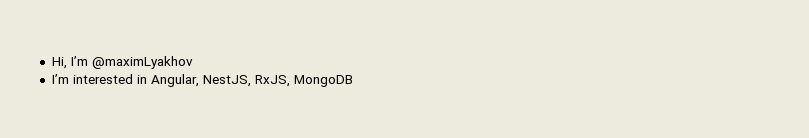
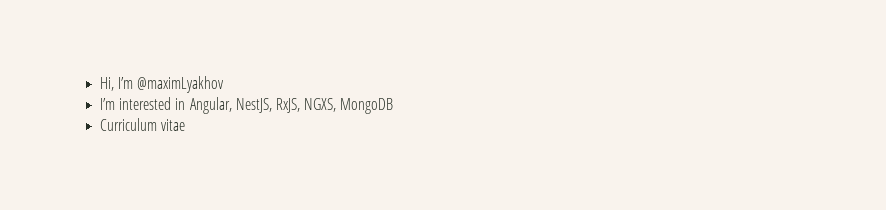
(290, 81) none -> [304,98,337,112] NGXS,
(353, 81) none -> [100,118,186,131] // Curriculum vitae

